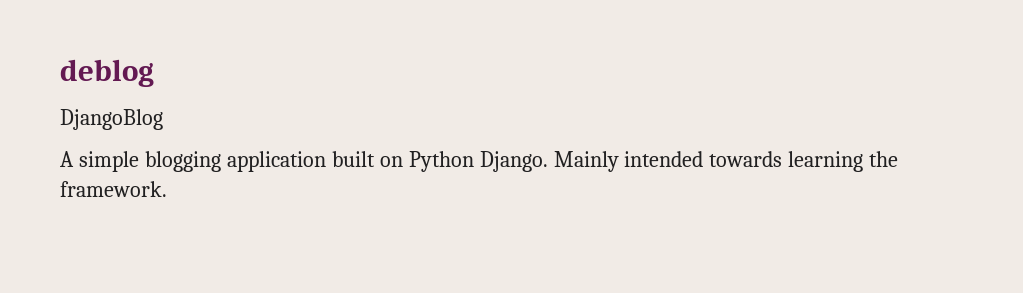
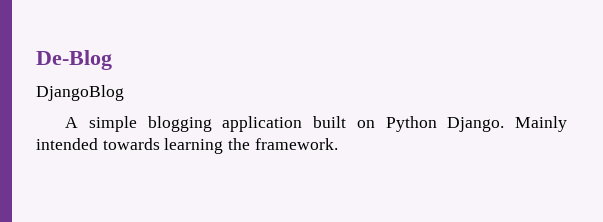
[60,59,154,87] deblog -> [36,50,112,70] De-Blog

